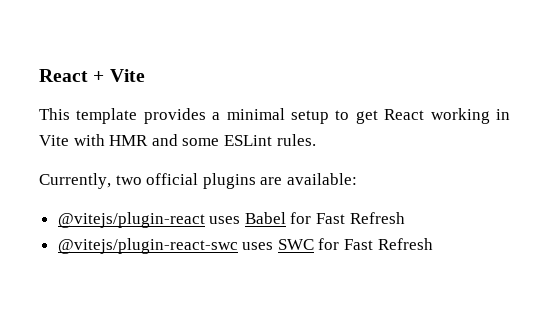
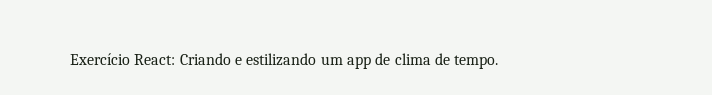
[39,69,145,82] [39,108,510,124] [39,134,316,146] [39,173,357,189] [57,212,405,228] [57,238,433,254] React + Vite // This template provides a minimal setup to get React working in Vite with HMR and some ESLint rules. // Currently, two official plugins are available: // @vitejs/plugin-react uses Babel for Fast Refresh // @vitejs/plugin-react-swc uses SWC for Fast Refresh -> [70,53,499,69] Exercício React: Criando e estilizando um app de clima de tempo.

